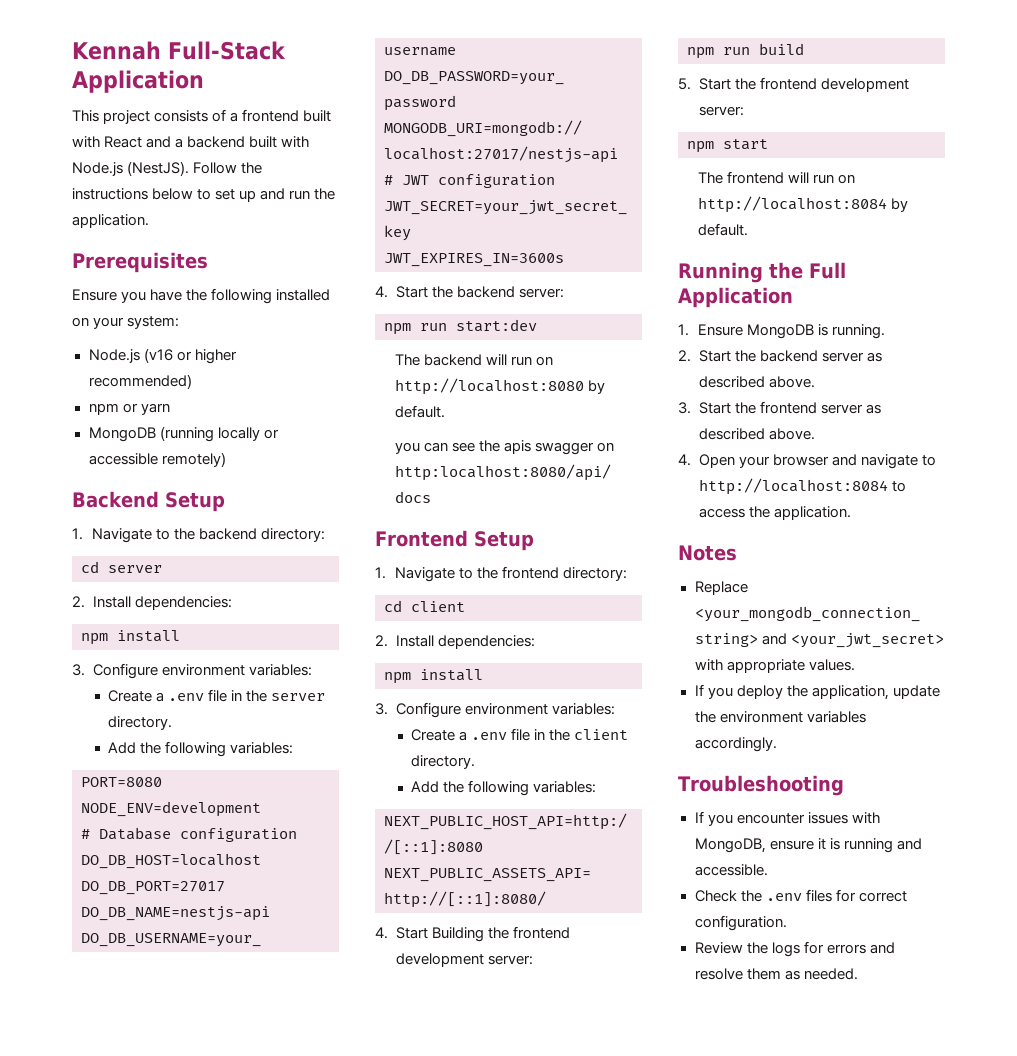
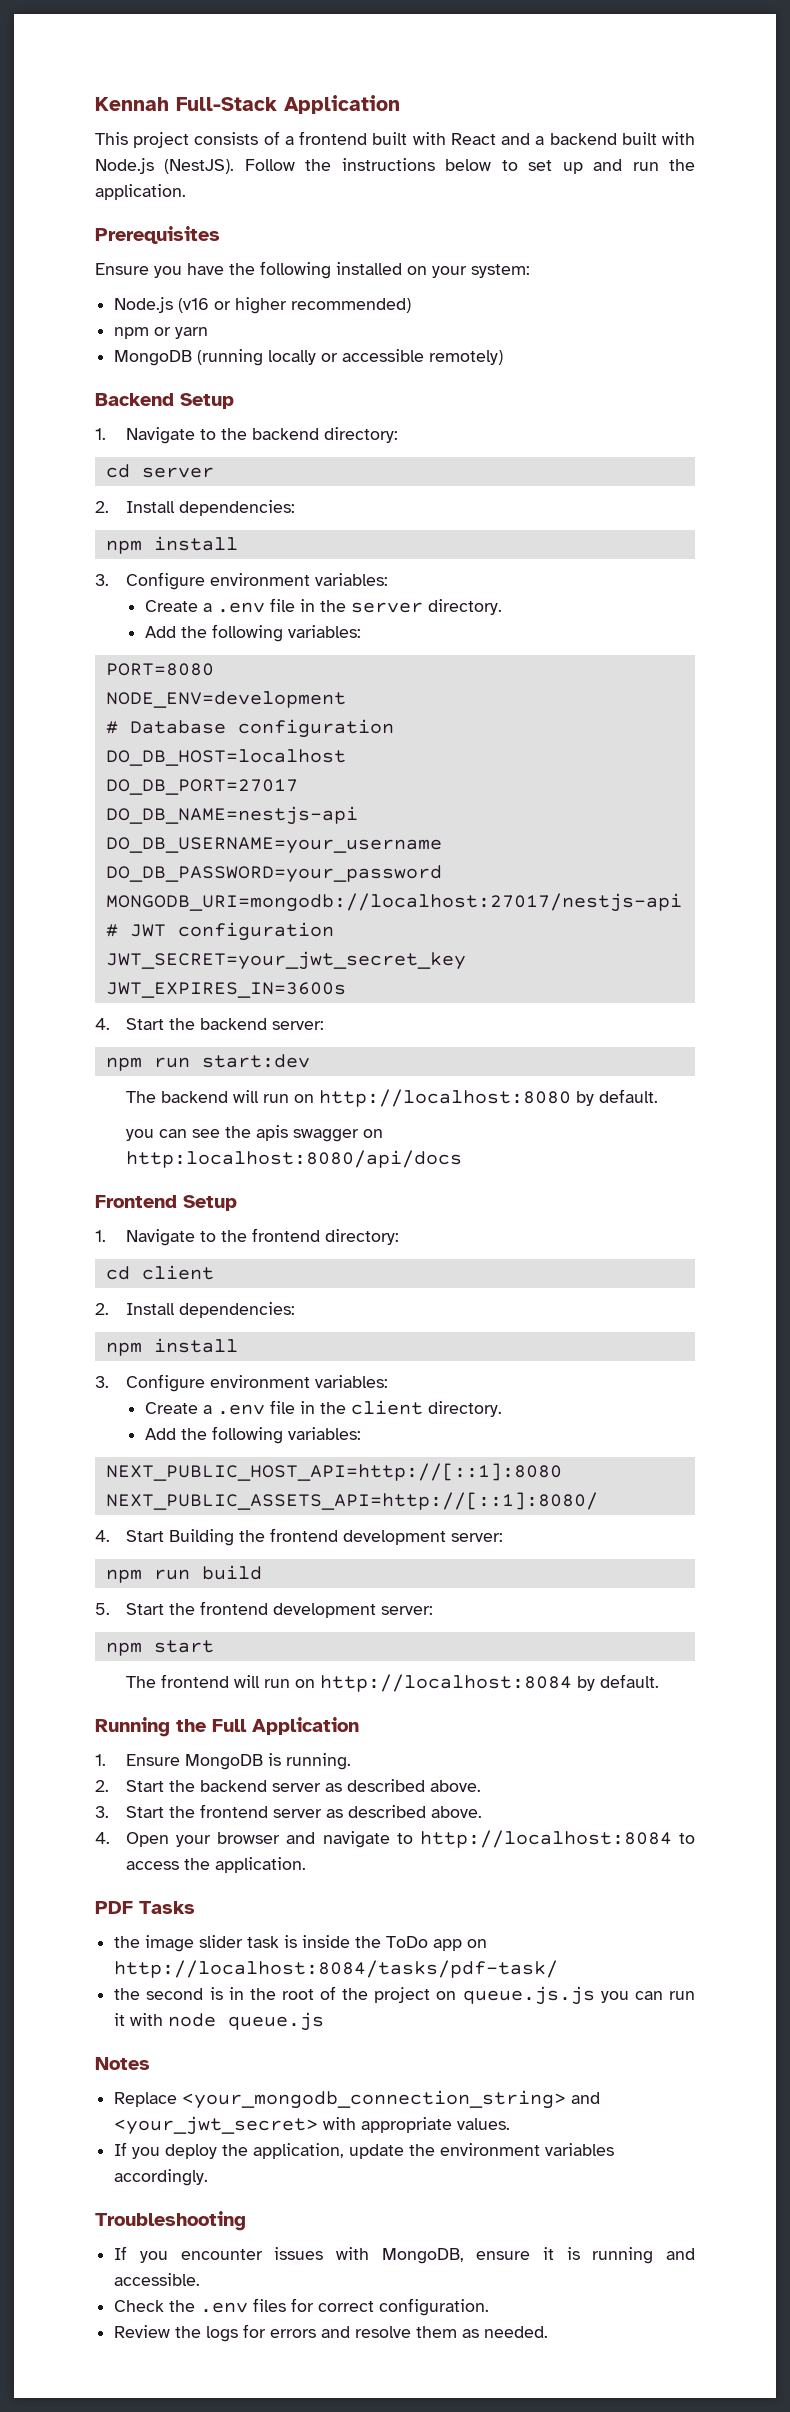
(851, 513) none -> [95,1901,195,1914] [114,1935,488,1952] [114,1960,559,1978] [114,1986,695,2005] [114,2012,325,2031] // PDF Tasks // the image slider task is inside the ToDo app on http://localhost:8084/tasks/pdf-task/ // the second is in the root of the project on queue.js.js you can run it with node queue.js

